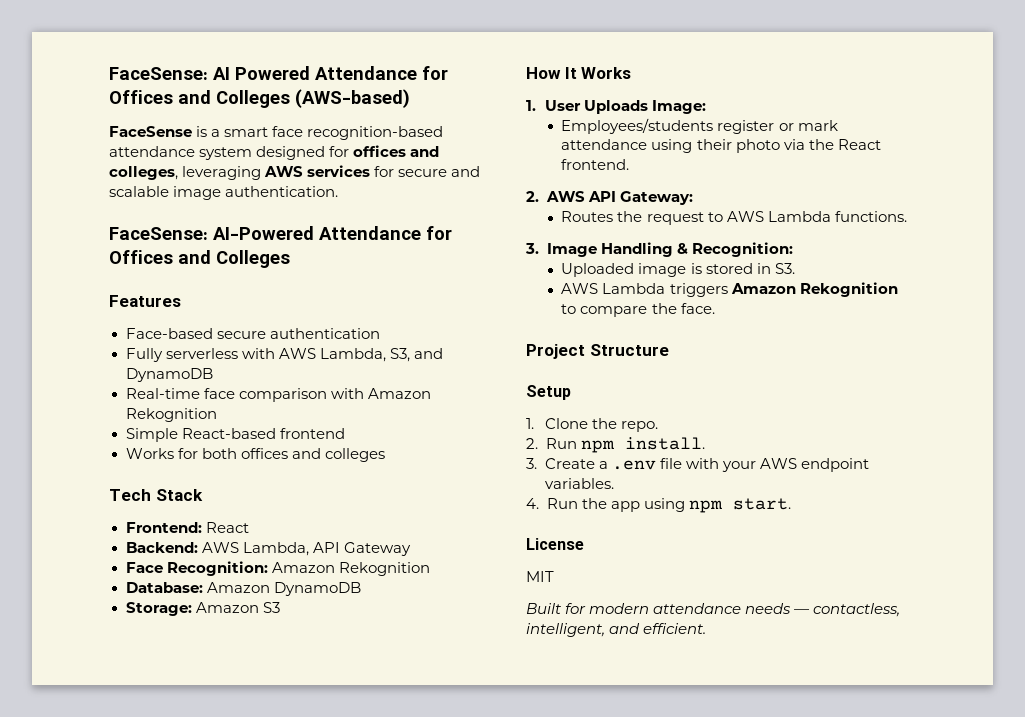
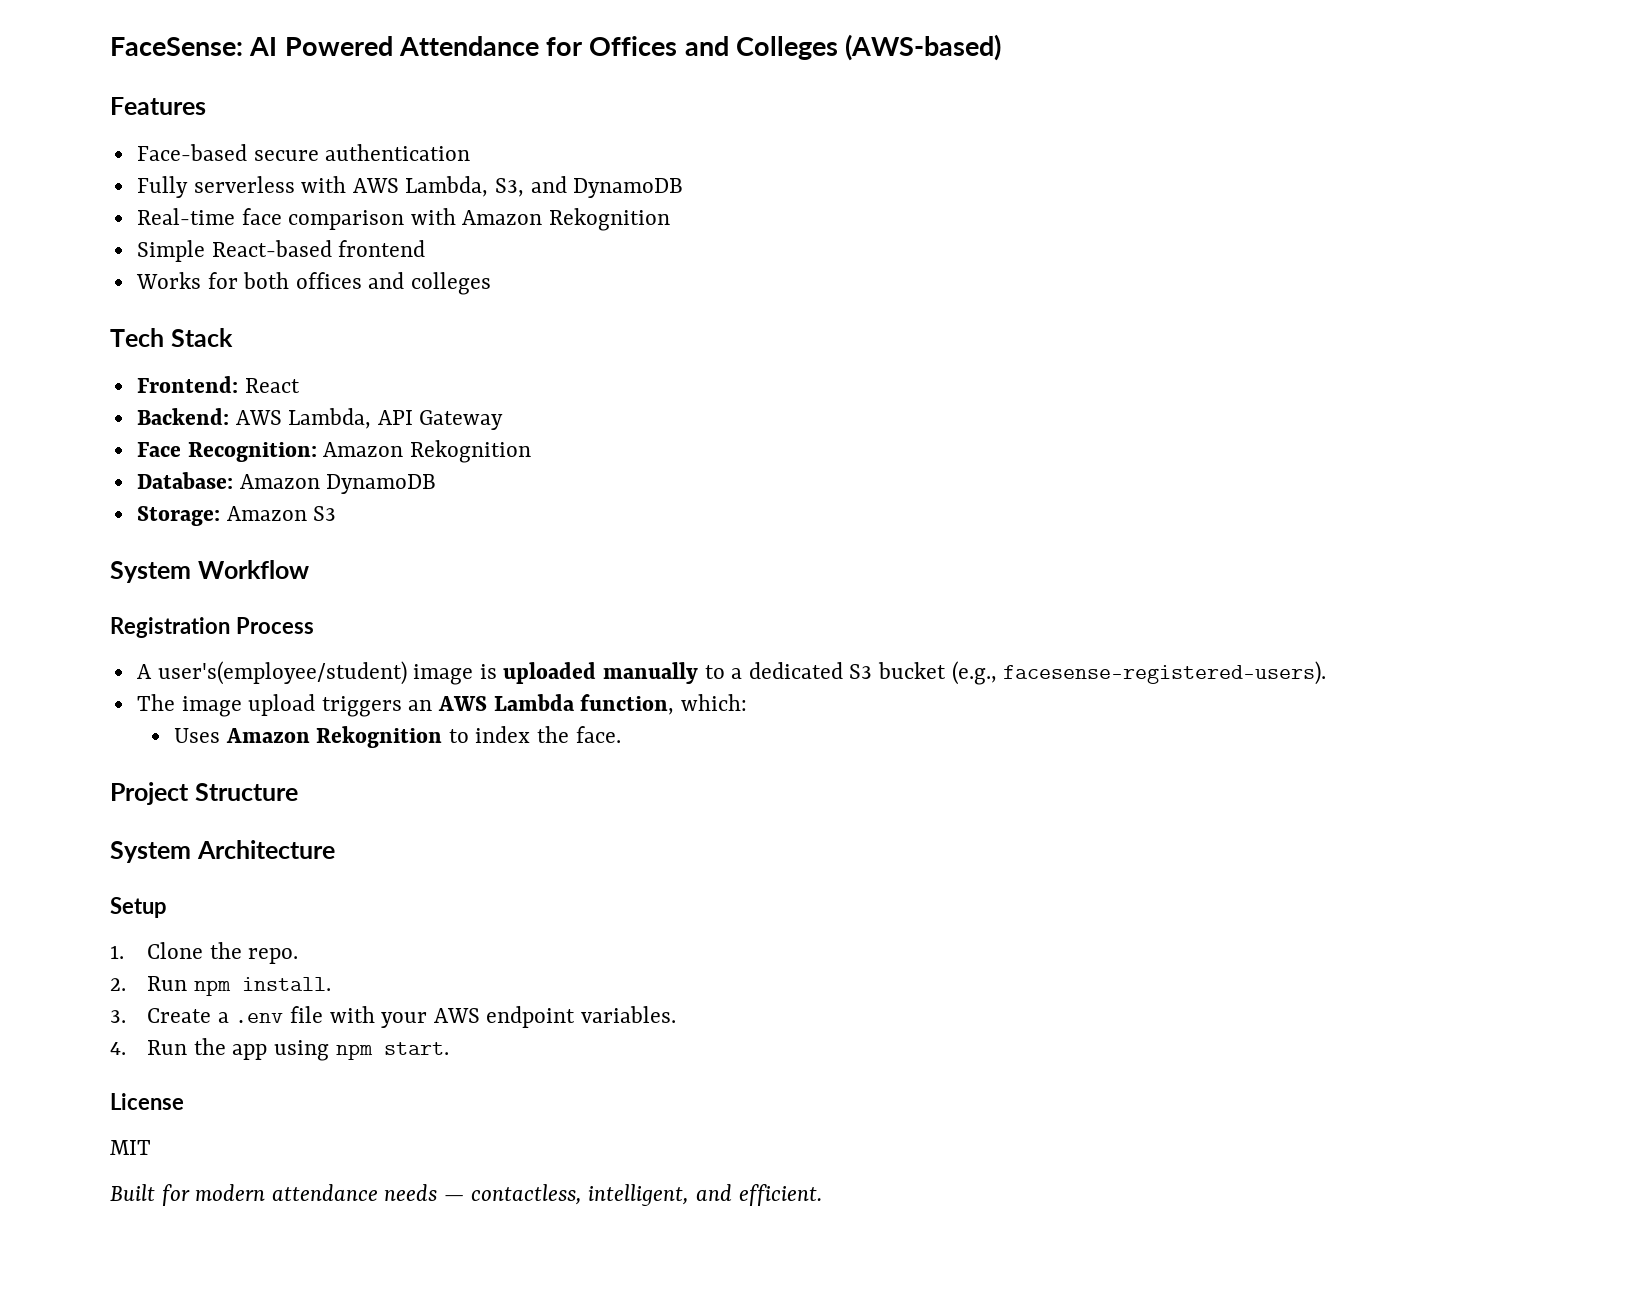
[109,126,444,140] [109,145,440,160] [109,165,481,180] [109,186,339,200] [109,226,452,240] [109,250,290,268] // FaceSense is a smart face recognition-based attendance system designed for offices and colleges, leveraging AWS services for secure and scalable image authentication. // FaceSense: AI-Powered Attendance for Offices and Colleges -> (1002, 47) none
[526,67,632,79] [526,100,707,114] [561,118,838,134] [561,139,881,153] [561,159,630,170] [526,191,693,205] [561,211,907,225] [525,242,793,257] [561,263,795,277] [561,283,728,297] How It Works // 1. User Uploads Image: // Employees/students register or mark attendance using their photo via the React frontend. // 2. AWS API Gateway: // Routes the request to AWS Lambda functions. // 3. Image Handling & Recognition: // Uploaded image is stored in S3. // AWS Lambda triggers -> [110,560,309,583] [110,617,314,638] [136,661,1327,685] [136,694,747,717] [174,728,221,743] System Workflow // Registration Process // A user's(employee/student) image is uploaded manually to a dedicated S3 bucket (e.g., facesense-registered-users). // The image upload triggers an AWS Lambda function, which: // Uses
[580,306,648,317] compare -> [475,726,531,743] index
(669, 350) none -> [110,840,335,863] // System Architecture

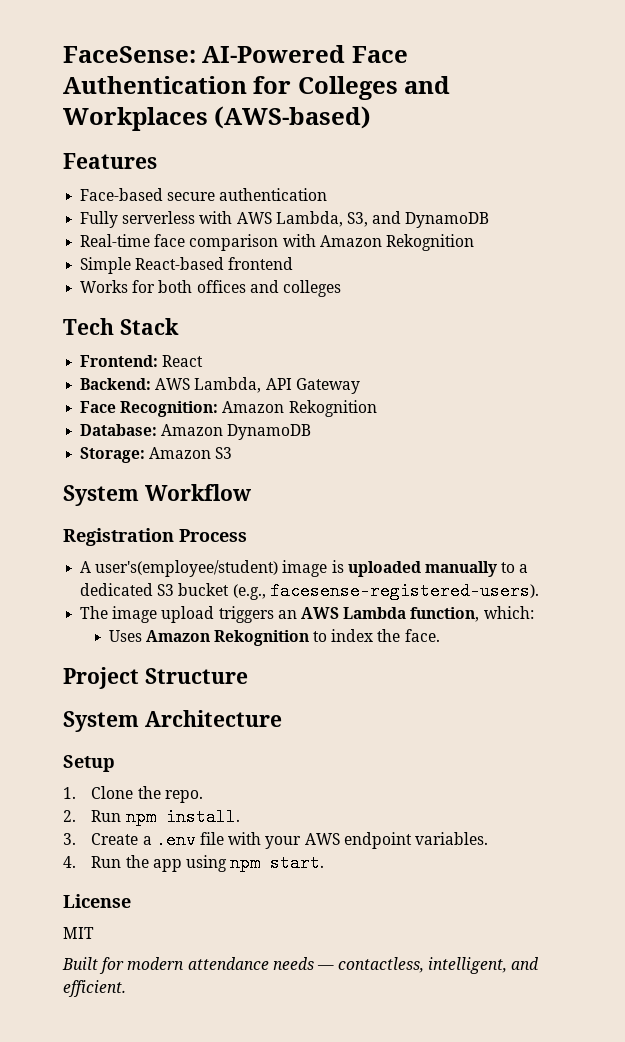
[249,36,839,60] AI Powered Attendance for Offices and Colleges -> [202,45,408,63] [63,76,451,100] [63,107,208,131] AI-Powered Face Authentication for Colleges and Workplaces

